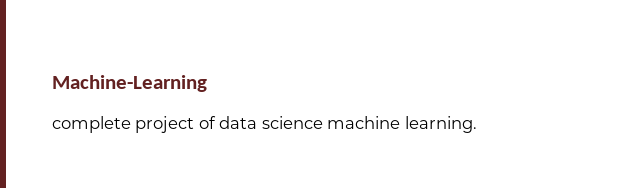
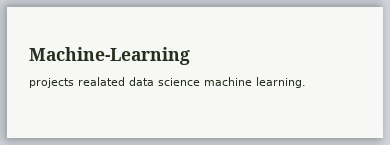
[52,116,216,133] complete project of -> [29,77,125,88] projects realated

